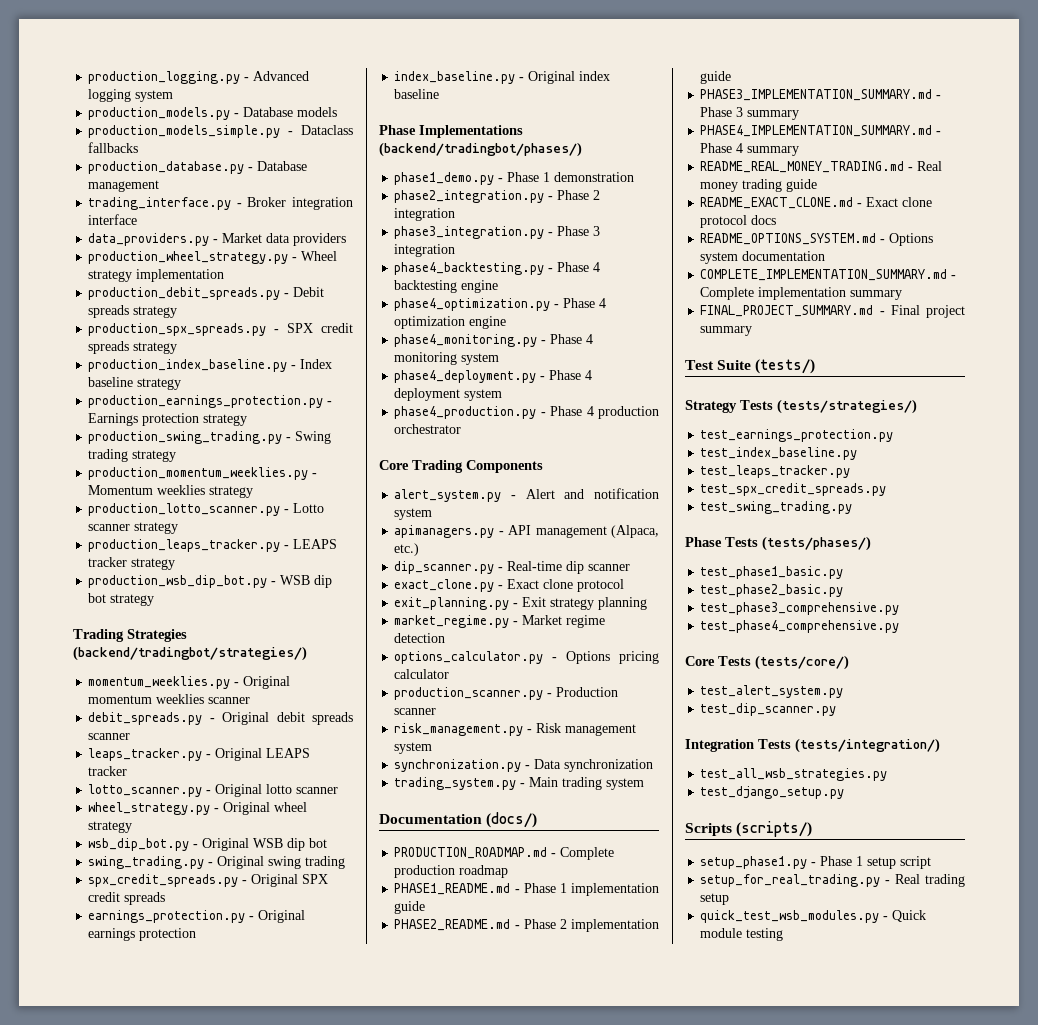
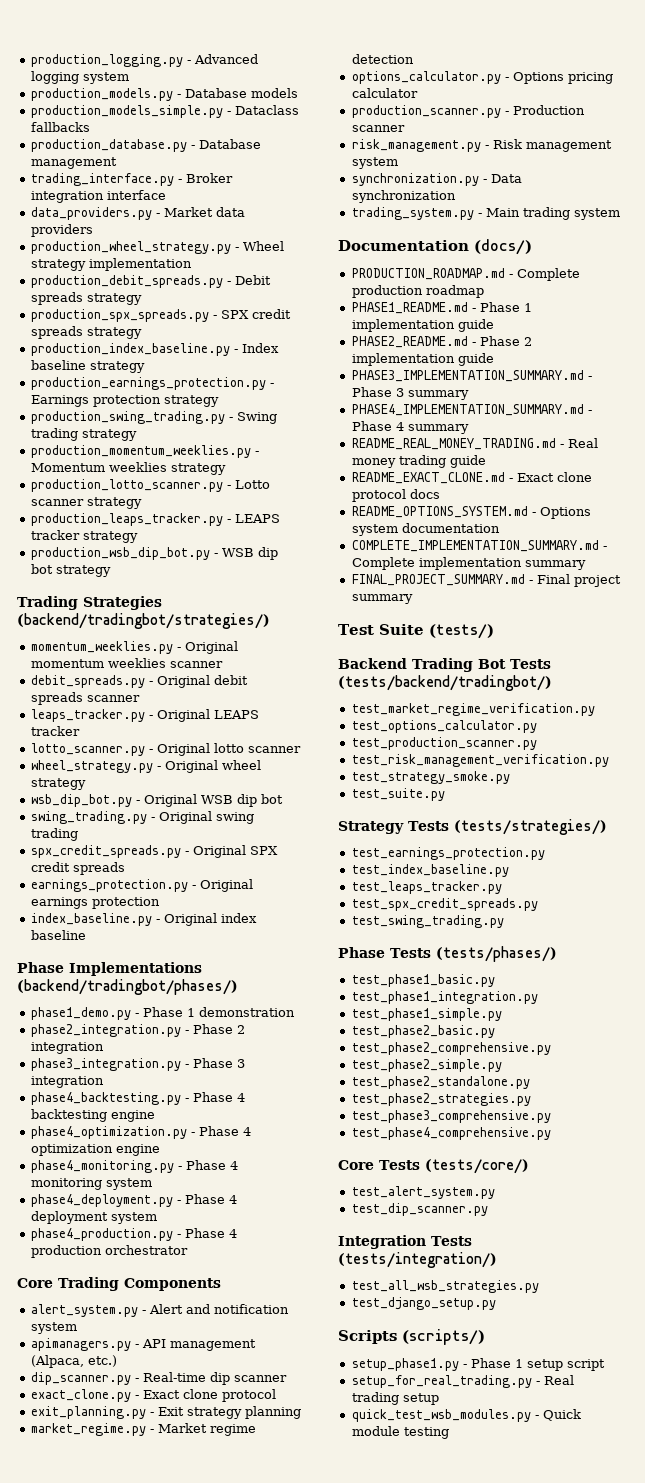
(816, 366) none -> [338,658,551,672] [338,675,552,691] [351,703,595,716] [351,720,537,733] [351,737,537,750] [351,754,609,767] [351,771,510,784] [351,788,445,801] // Backend Trading Bot Tests (tests/backend/tradingbot/) // test_market_regime_verification.py // test_options_calculator.py // test_production_scanner.py // test_risk_management_verification.py // test_strategy_smoke.py // test_suite.py
(844, 572) none -> [351,991,538,1004] [351,1008,502,1021] // test_phase1_integration.py // test_phase1_simple.py
(844, 590) none -> [351,1042,551,1055] [351,1059,502,1072] [351,1076,530,1089] [351,1093,531,1106] // test_phase2_comprehensive.py // test_phase2_simple.py // test_phase2_standalone.py // test_phase2_strategies.py

